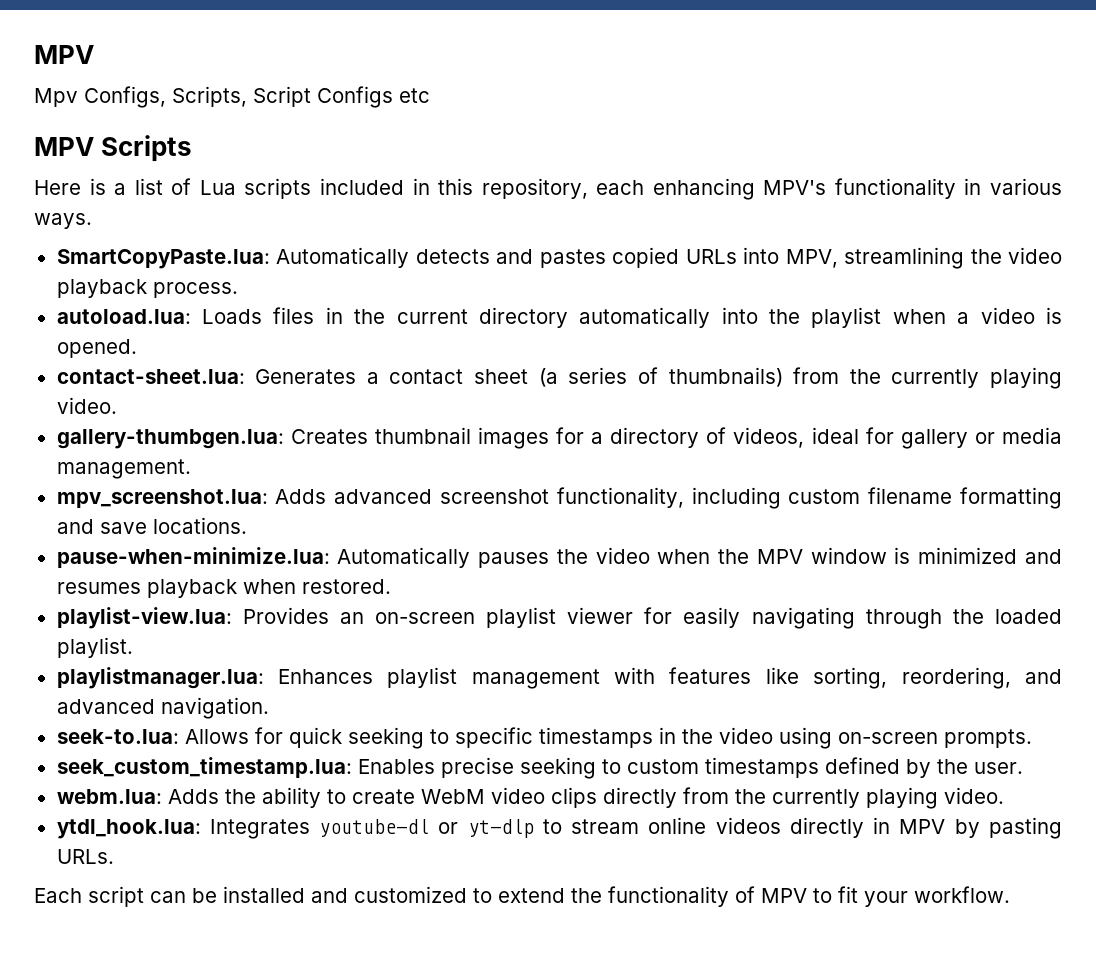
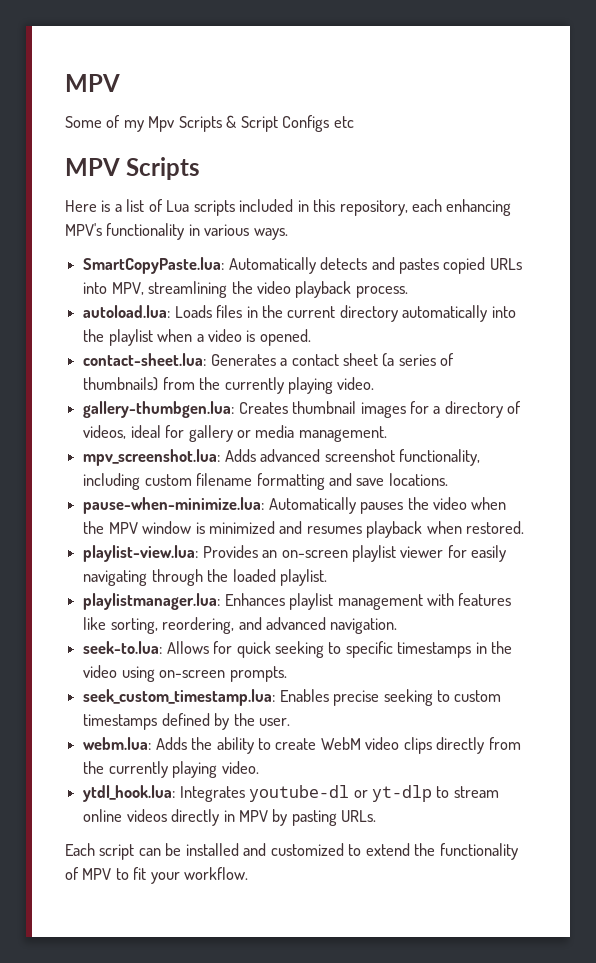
[34,86,247,108] Mpv Configs, Scripts, -> [65,115,237,132] Some of my Mpv Scripts &

